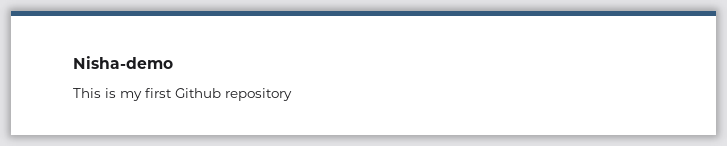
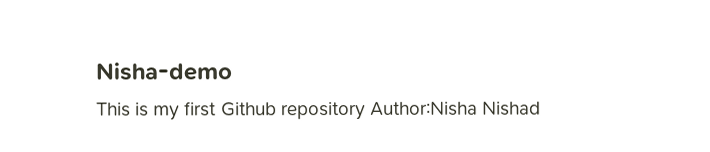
(292, 94) none -> [369,101,541,116] Author:Nisha Nishad

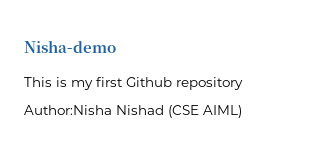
(366, 111) none -> (243, 83) //
(541, 108) none -> [168,105,242,118] (CSE AIML)

